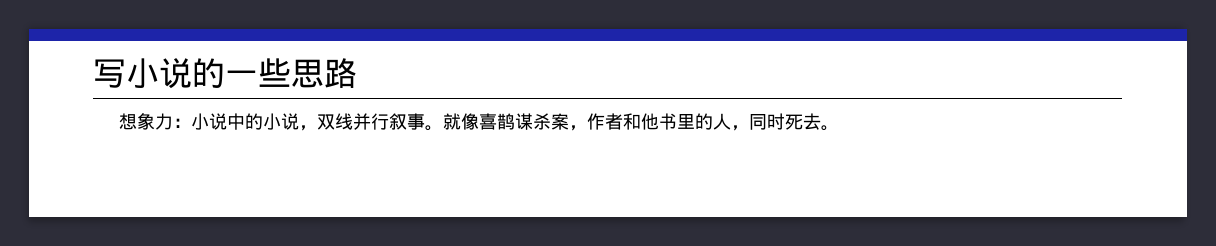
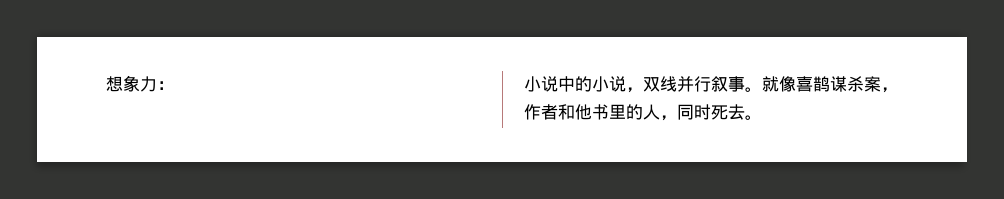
[93,58,357,89] 写小说的一些思路 // -> (106, 84) none
(191, 123) none -> (174, 85) //

